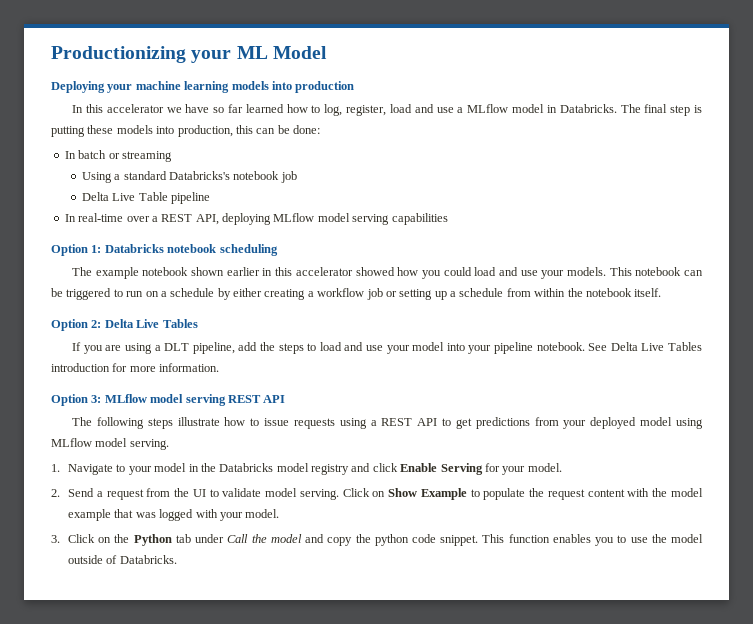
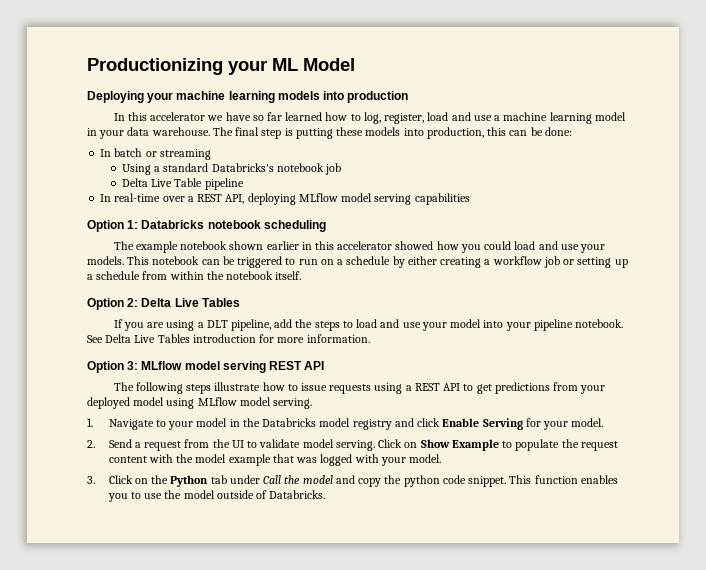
[467,104,617,113] MLflow model in Databricks. -> [503,112,626,124] [87,127,210,139] machine learning model in your data warehouse.

